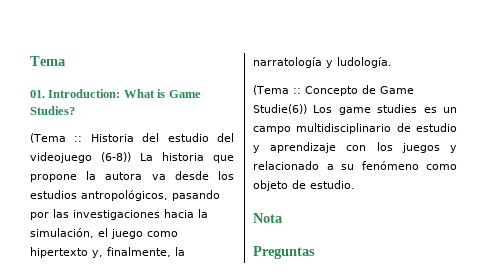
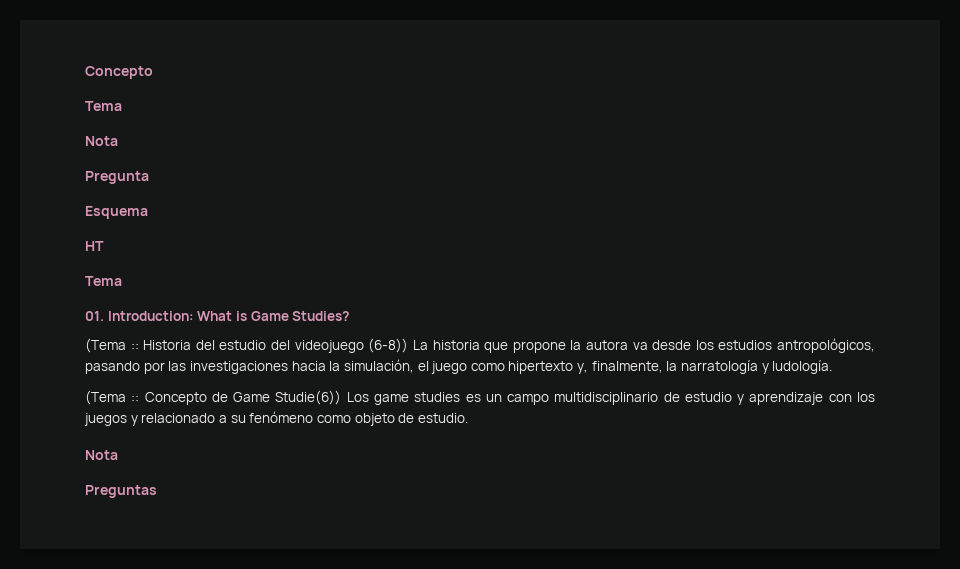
(30, 61) none -> [85,66,153,79] [85,101,122,111] [85,136,118,146] [85,171,149,184] [85,206,148,219] [85,241,104,251] Concepto // Tema // Nota // Pregunta // Esquema // HT //

